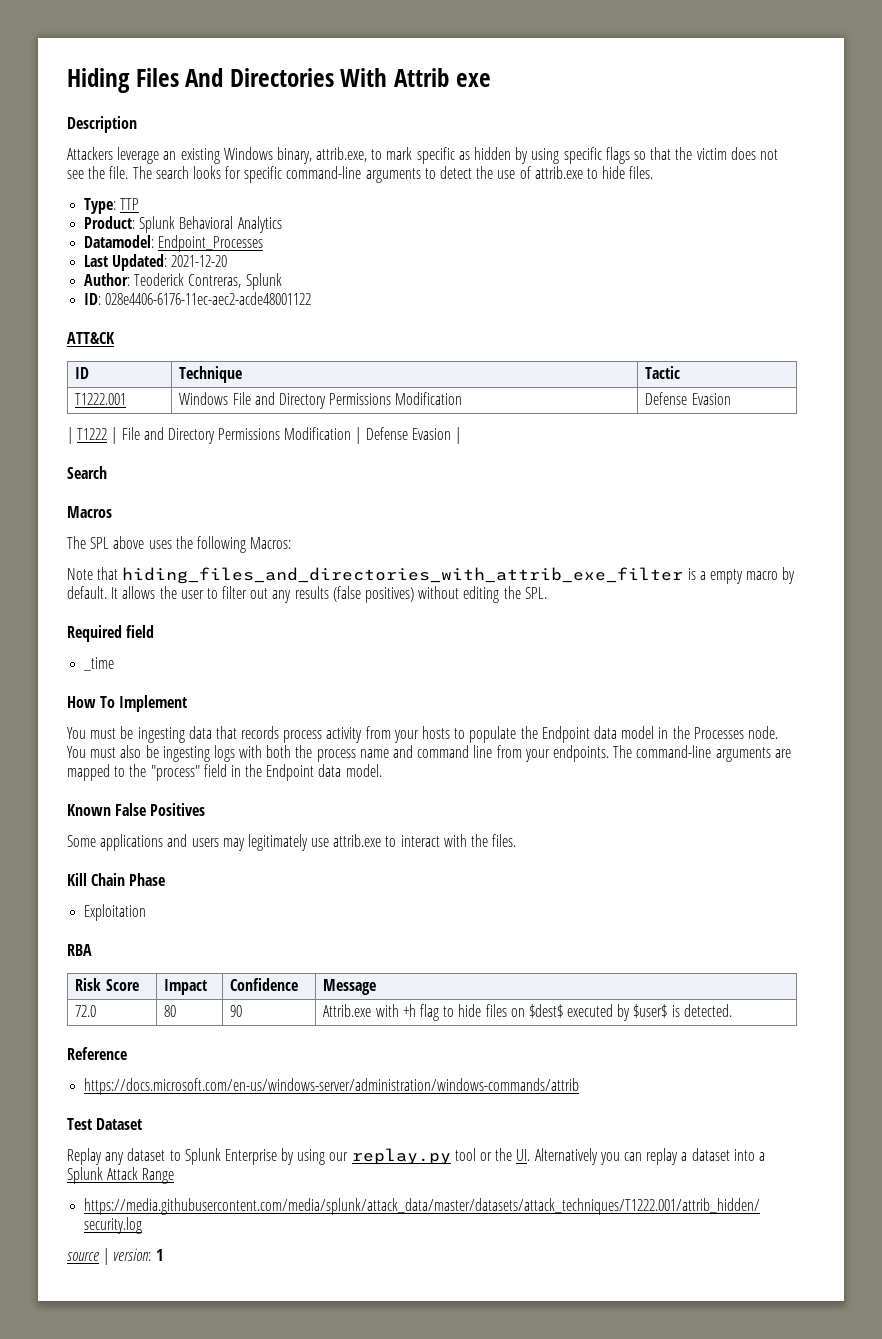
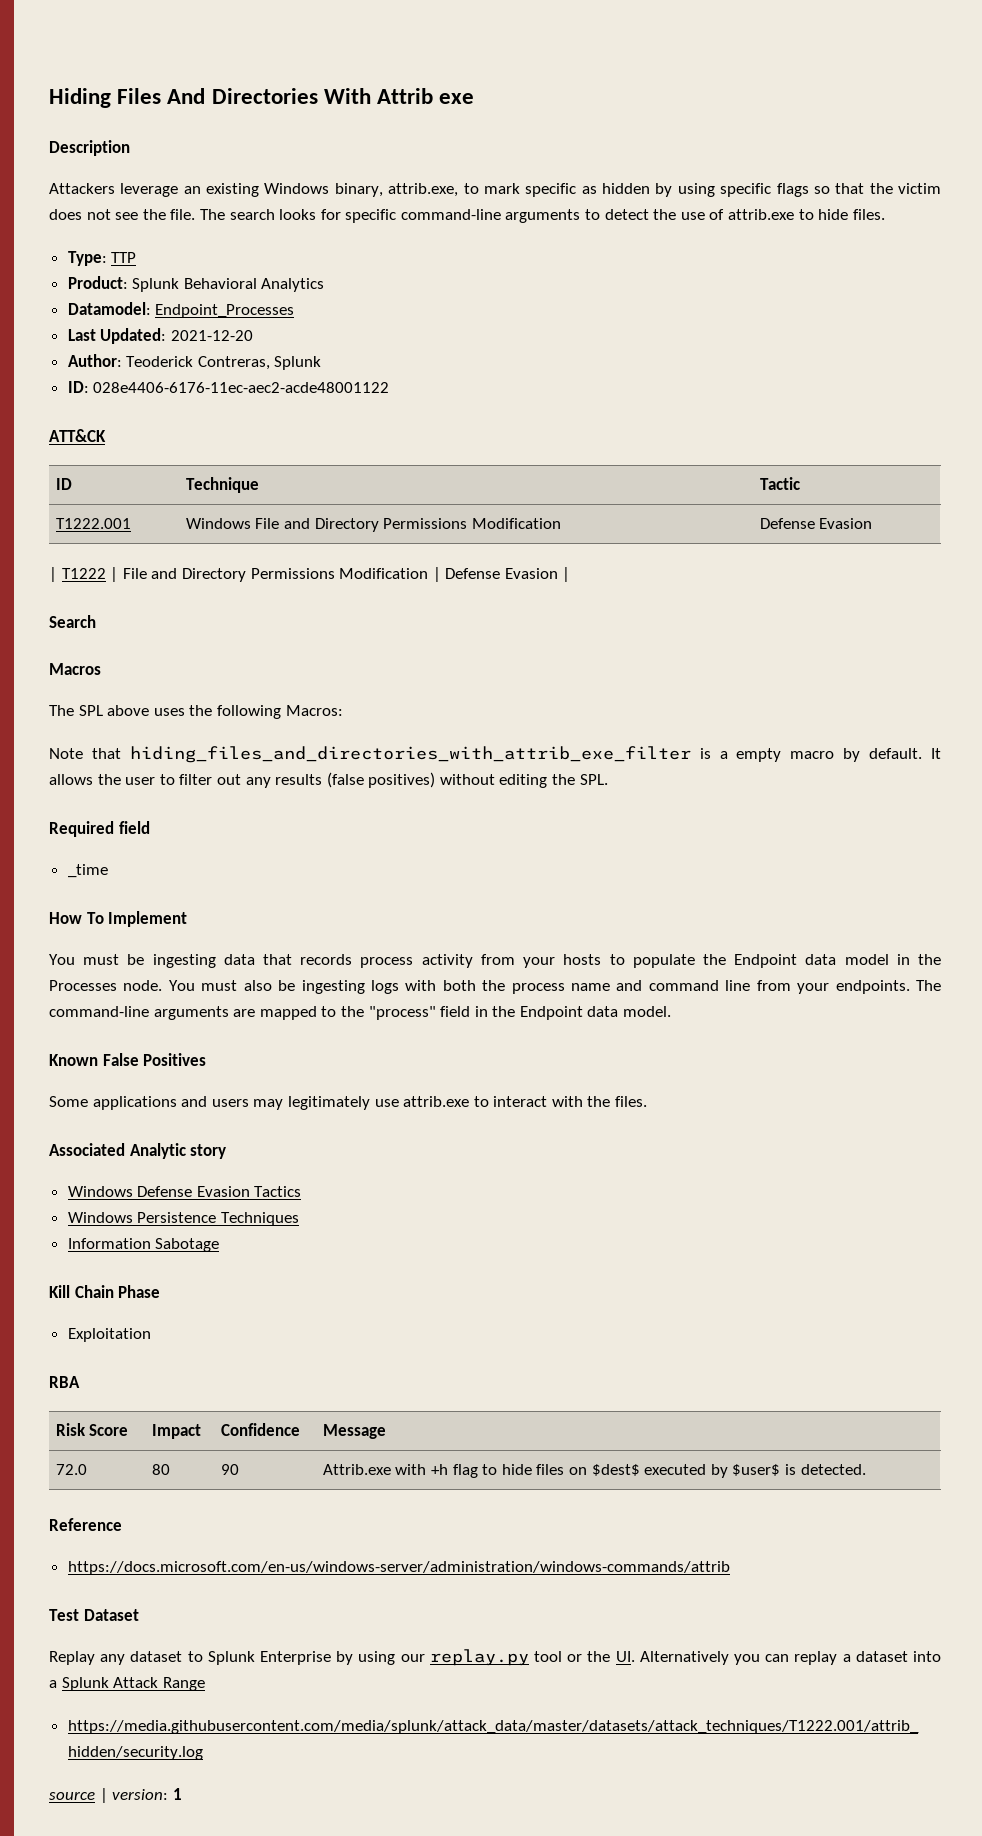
(517, 840) none -> [49,1143,227,1159] [67,1186,302,1197] [67,1212,299,1226] [67,1238,220,1252] // Associated Analytic story // Windows Defense Evasion Tactics // Windows Persistence Techniques // Information Sabotage

